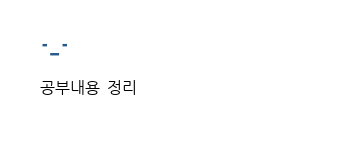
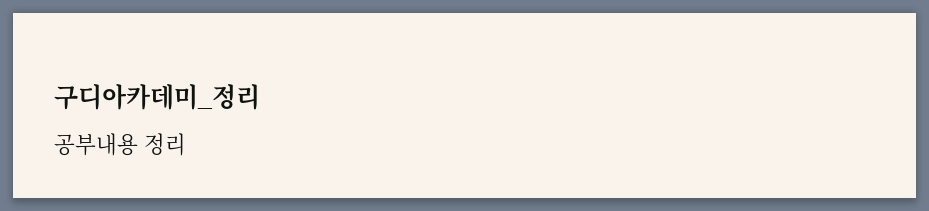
[40,43,70,56] -_- -> [54,84,260,110] 구디아카데미_정리

